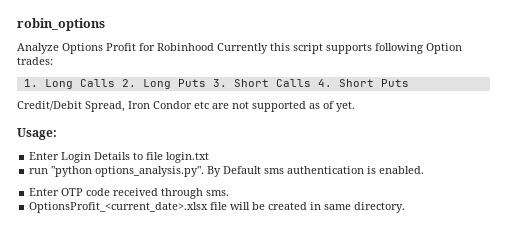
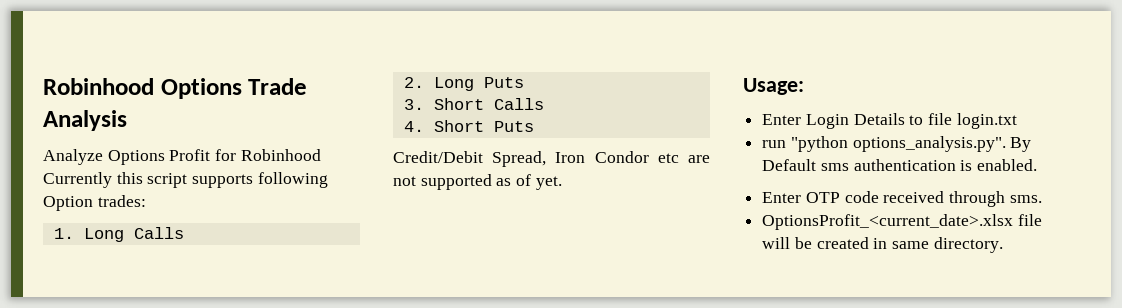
[17,18,105,31] robin_options -> [43,78,308,99] [43,110,127,131] Robinhood Options Trade Analysis
(115, 83) none -> (184, 233) //
(206, 83) none -> (524, 82) //
(311, 83) none -> (544, 104) //

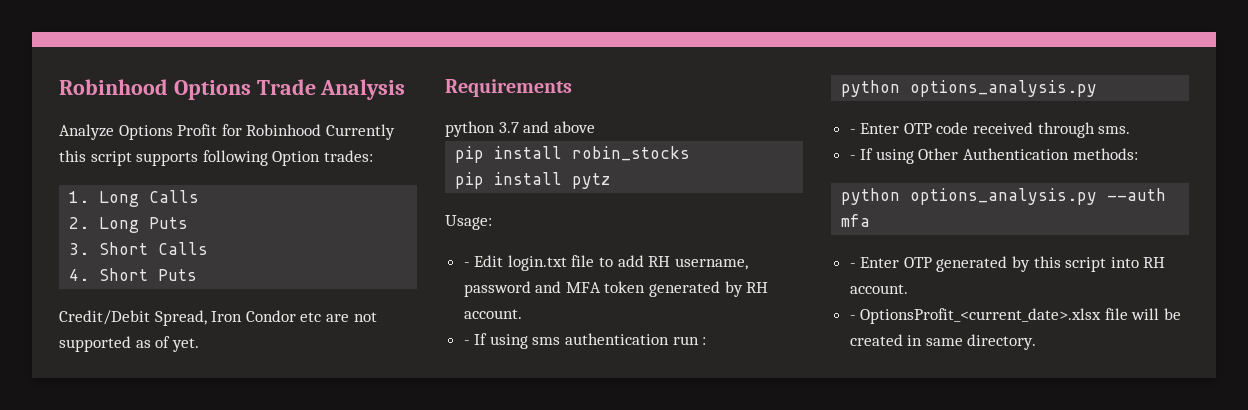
[743,78,804,95] [762,113,1017,129] [762,136,1032,152] [762,159,1038,171] Usage: // Enter Login Details to file login.txt // run "python options_analysis.py". By Default sms authentication is enabled. // -> [445,79,572,97] [445,121,595,137] [455,146,691,163] [455,172,611,189] [445,215,492,230] [463,255,748,271] [463,281,769,297] [463,309,522,319] [463,333,707,349] [841,80,1098,97] [849,129,856,134] Requirements // python 3.7 and above // pip install robin_stocks // pip install pytz // Usage: // - Edit login.txt file to add RH username, password and MFA token generated by RH account. // - If using sms authentication run : // python options_analysis.py // -
(1042, 199) none -> [849,148,1138,164] [841,188,1167,205] [841,214,871,227] [849,256,1166,272] [849,284,908,294] [849,315,856,320] - If using Other Authentication methods: // python options_analysis.py --auth mfa // - Enter OTP generated by this script into RH account. // -

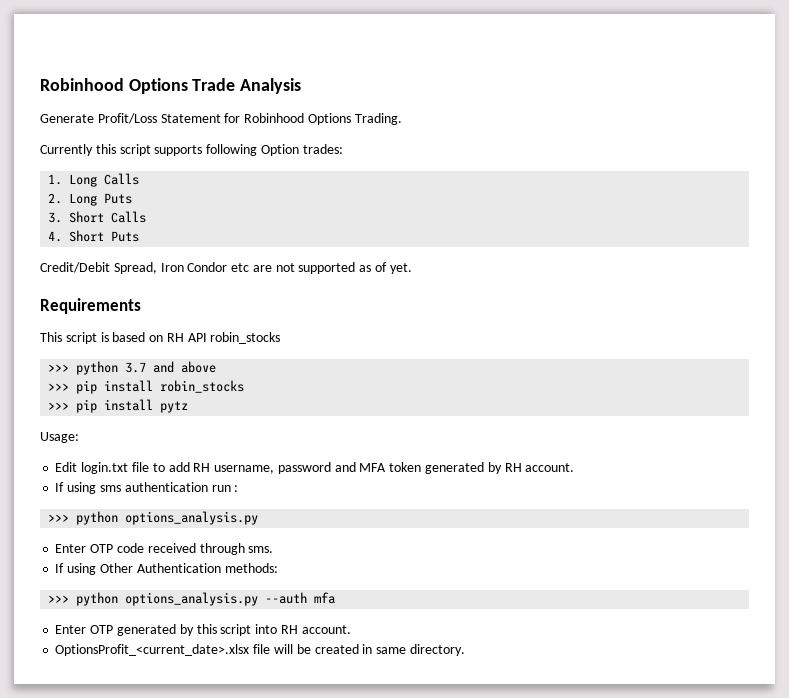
[59,124,322,140] Analyze Options Profit for Robinhood -> [40,113,402,125] Generate Profit/Loss Statement for Robinhood Options Trading. //
(572, 88) none -> [40,332,281,344] [48,364,70,372] This script is based on RH API robin_stocks // >>>
(595, 127) none -> [48,383,70,391] >>>
(691, 153) none -> [48,402,70,410] >>>
[463,262,470,267] - -> (79, 437) none
[463,340,470,345] - -> (575, 467) none
(707, 341) none -> [48,514,70,522] >>>
[849,129,856,134] - -> (259, 518) none
[849,155,856,160] - -> (274, 549) none
(1138, 154) none -> [48,595,70,603] >>>
[849,263,856,268] - -> (336, 598) none
[849,315,856,320] - -> (351, 629) none

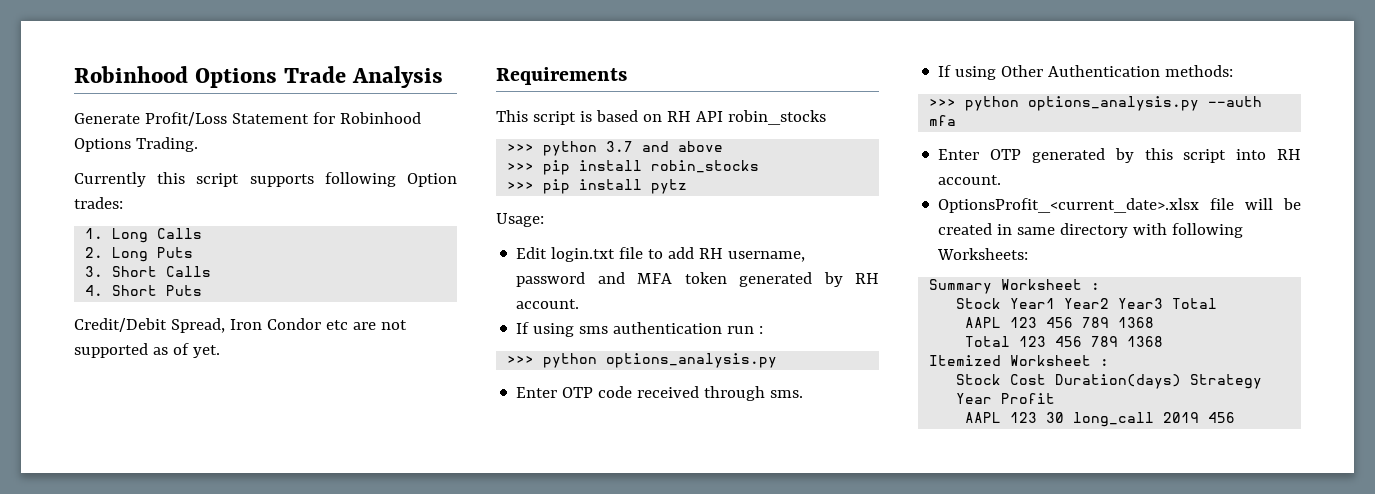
[409,644,465,656] directory. -> [1060,223,1244,238] [937,248,1029,260] [929,279,1101,294] [956,298,1218,309] [965,317,1155,328] [965,336,1164,347] [929,355,1110,366] [956,374,1263,389] [956,393,1056,404] [965,412,1236,427] directory with following Worksheets: // Summary Worksheet : // Stock Year1 Year2 Year3 Total // AAPL 123 456 789 1368 // Total 123 456 789 1368 // Itemized Worksheet : // Stock Cost Duration(days) Strategy Year Profit // AAPL 123 30 long_call 2019 456

